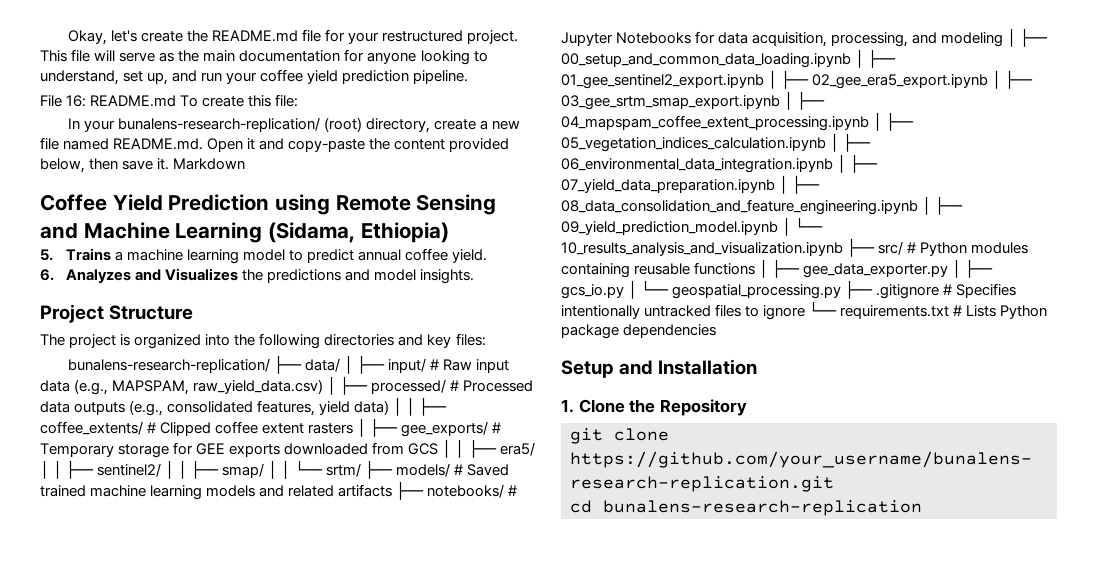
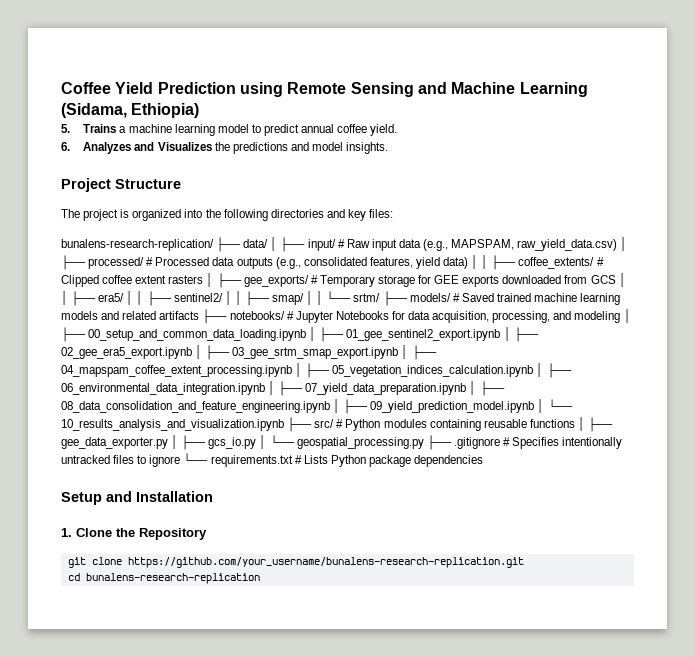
[67,29,519,45] [40,49,488,65] [40,69,469,85] [40,94,299,107] [67,117,520,133] [40,137,510,152] [40,158,246,173] Okay, let's create the README.md file for your restructured project. This file will serve as the main documentation for anyone looking to understand, set up, and run your coffee yield prediction pipeline. // File 16: README.md To create this file: // In your bunalens-research-replication/ (root) directory, create a new file named README.md. Open it and copy-paste the content provided below, then save it. Markdown // -> (61, 88) none

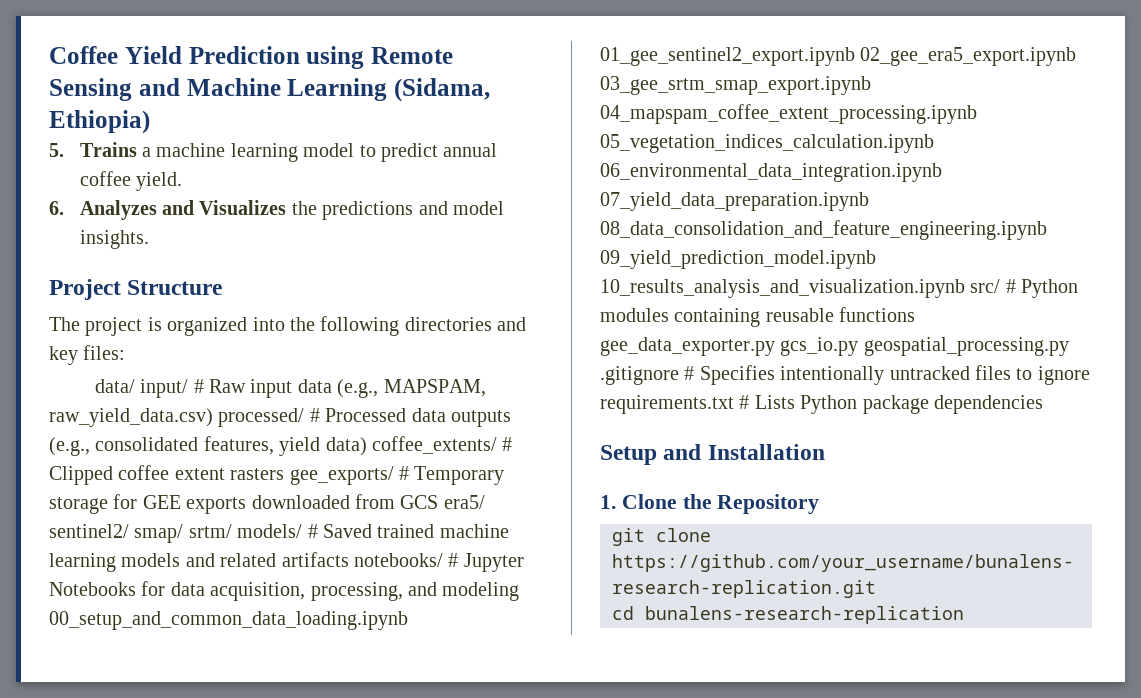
[61,237,306,252] bunalens-research-replication/ ├── data/ │ ├── -> [94,379,135,393] data/
[620,237,628,251] [61,255,86,270] │ ├── -> (213, 417) none
[471,255,517,270] │ │ ├── -> (367, 446) none
[206,273,242,288] │ ├── -> (285, 474) none
[618,273,626,287] [61,291,408,306] │ │ ├── era5/ │ │ ├── sentinel2/ │ │ ├── smap/ │ │ └── srtm/ ├── -> [443,495,485,509] [49,524,232,543] era5/ sentinel2/ smap/ srtm/
[202,309,228,324] ├── -> (349, 559) none
[623,309,631,323] [61,327,539,342] [61,345,437,360] [61,363,572,378] [61,381,505,396] [61,399,573,414] [61,417,313,432] │ ├── 00_setup_and_common_data_loading.ipynb │ ├── 01_gee_sentinel2_export.ipynb │ ├── 02_gee_era5_export.ipynb │ ├── 03_gee_srtm_smap_export.ipynb │ ├── 04_mapspam_coffee_extent_processing.ipynb │ ├── 05_vegetation_indices_calculation.ipynb │ ├── 06_environmental_data_integration.ipynb │ ├── 07_yield_data_preparation.ipynb │ ├── 08_data_consolidation_and_feature_engineering.ipynb │ ├── 09_yield_prediction_model.ipynb │ └── 10_results_analysis_and_visualization.ipynb ├── -> [49,611,408,630] [600,47,1077,66] [600,76,871,95] [600,104,977,124] [600,134,934,153] [600,163,942,182] [600,192,869,211] [600,220,1047,240] [600,250,876,269] [600,279,965,298] 00_setup_and_common_data_loading.ipynb 01_gee_sentinel2_export.ipynb 02_gee_era5_export.ipynb 03_gee_srtm_smap_export.ipynb 04_mapspam_coffee_extent_processing.ipynb 05_vegetation_indices_calculation.ipynb 06_environmental_data_integration.ipynb 07_yield_data_preparation.ipynb 08_data_consolidation_and_feature_engineering.ipynb 09_yield_prediction_model.ipynb 10_results_analysis_and_visualization.ipynb
[577,417,614,432] [61,435,452,450] │ ├── gee_data_exporter.py │ ├── gcs_io.py │ └── geospatial_processing.py ├── -> [600,337,1069,356] gee_data_exporter.py gcs_io.py geospatial_processing.py
[183,453,209,464] └── -> (1090, 375) none

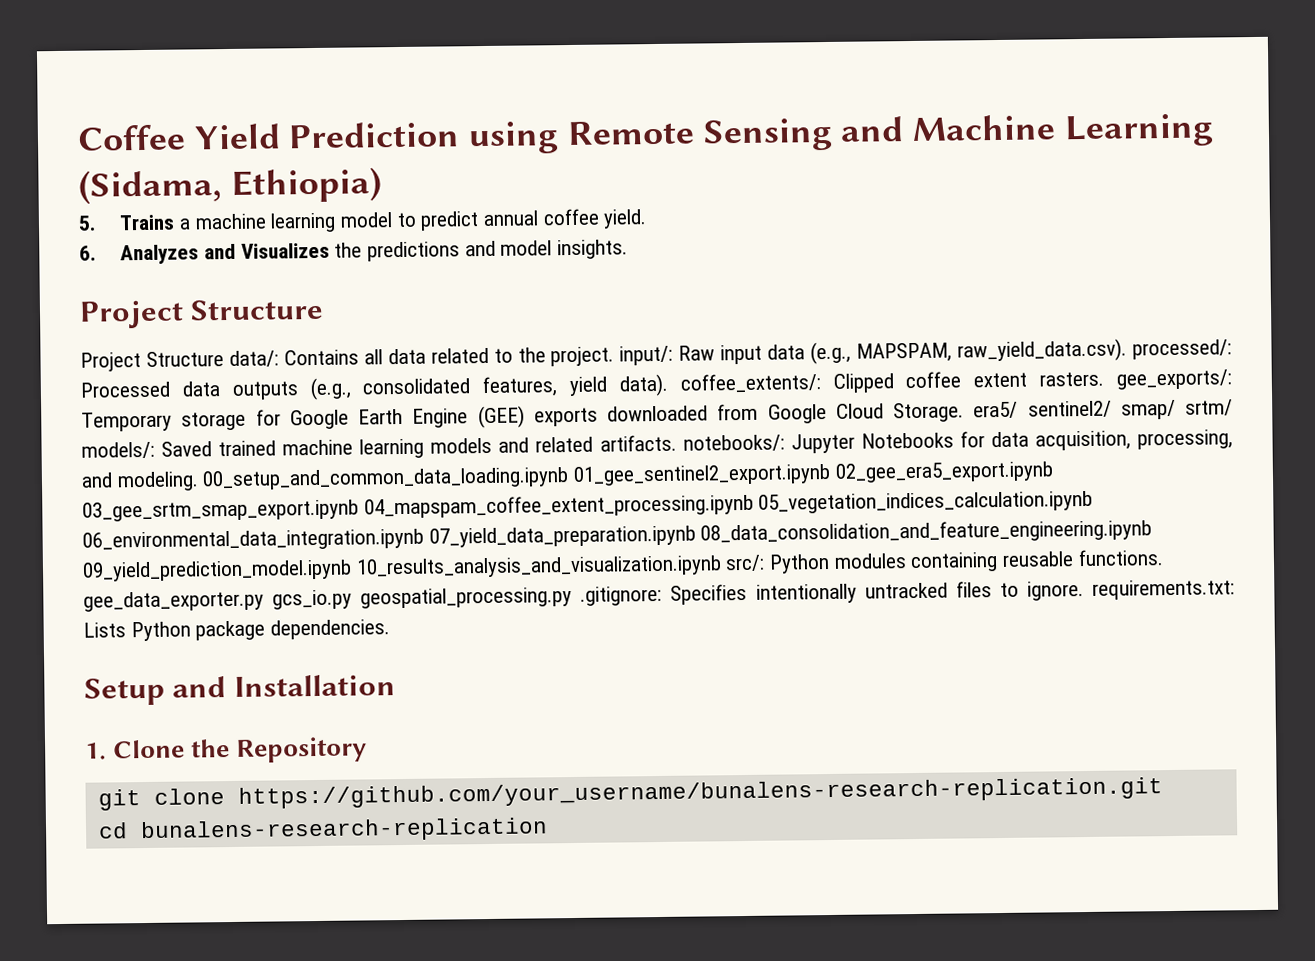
[49,316,527,336] [49,345,126,365] [94,379,204,398] The project is organized into the following directories and key files: // data/ input/ # -> [80,345,674,372] Project Structure data/: Contains all data related to the project. input/:
[49,408,320,427] raw_yield_data.csv) processed/ # -> [957,338,1232,363] raw_yield_data.csv). processed/:
[325,436,513,456] [49,465,505,485] [49,494,439,514] data) coffee_extents/ # Clipped coffee extent rasters gee_exports/ # Temporary storage for GEE exports downloaded from GCS -> [618,369,1232,397] [81,402,964,432] data). coffee_extents/: Clipped coffee extent rasters. gee_exports/: Temporary storage for Google Earth Engine (GEE) exports downloaded from Google Cloud Storage.
[237,524,318,538] models/ # -> [81,441,155,459] models/:
[281,552,459,567] artifacts notebooks/ # -> [599,434,785,452] artifacts. notebooks/:
[442,582,520,601] modeling -> [116,471,199,492] modeling.
[970,279,1016,293] src/ # -> [725,554,766,572] src/:
[839,307,916,322] functions -> [1077,549,1164,567] functions.
[600,366,695,385] .gitignore # -> [580,585,663,606] .gitignore:
[1037,366,1090,385] [600,395,750,414] ignore requirements.txt # -> [1026,579,1236,601] ignore. requirements.txt:
[934,395,1043,414] dependencies -> [270,619,391,640] dependencies.

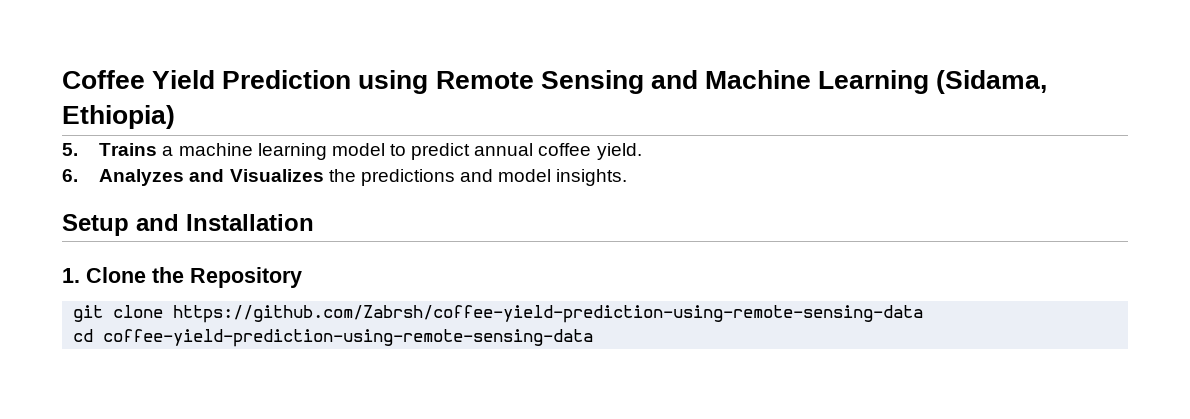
[79,298,325,329] [80,338,1232,372] [80,369,1232,401] [81,399,1233,432] [81,429,1234,459] [81,461,1054,492] [82,490,1094,522] [82,519,1153,552] [82,549,1164,582] [83,579,1236,612] [83,619,391,642] // Project Structure // Project Structure data/: Contains all data related to the project. input/: Raw input data (e.g., MAPSPAM, raw_yield_data.csv). processed/: Processed data outputs (e.g., consolidated features, yield data). coffee_extents/: Clipped coffee extent rasters. gee_exports/: Temporary storage for Google Earth Engine (GEE) exports downloaded from Google Cloud Storage. era5/ sentinel2/ smap/ srtm/ models/: Saved trained machine learning models and related artifacts. notebooks/: Jupyter Notebooks for data acquisition, processing, and modeling. 00_setup_and_common_data_loading.ipynb 01_gee_sentinel2_export.ipynb 02_gee_era5_export.ipynb 03_gee_srtm_smap_export.ipynb 04_mapspam_coffee_extent_processing.ipynb 05_vegetation_indices_calculation.ipynb 06_environmental_data_integration.ipynb 07_yield_data_preparation.ipynb 08_data_consolidation_and_feature_engineering.ipynb 09_yield_prediction_model.ipynb 10_results_analysis_and_visualization.ipynb src/: Python modules containing reusable functions. gee_data_exporter.py gcs_io.py geospatial_processing.py .gitignore: Specifies intentionally untracked files to ignore. requirements.txt: Lists Python package dependencies. -> (628, 177) none
[237,777,1163,809] https://github.com/your_username/bunalens-research-replication.git -> [173,305,924,323] https://github.com/Zabrsh/coffee-yield-prediction-using-remote-sensing-data
[139,817,548,844] bunalens-research-replication -> [103,329,594,347] coffee-yield-prediction-using-remote-sensing-data

